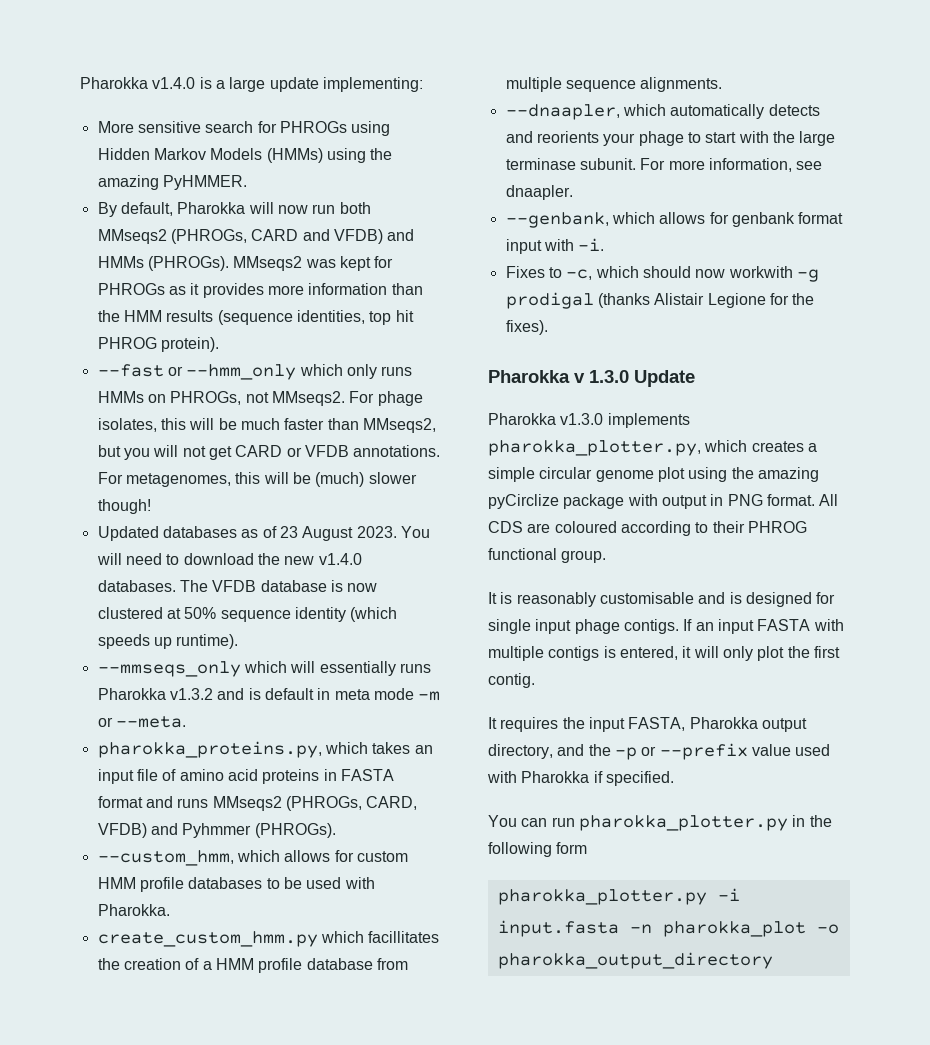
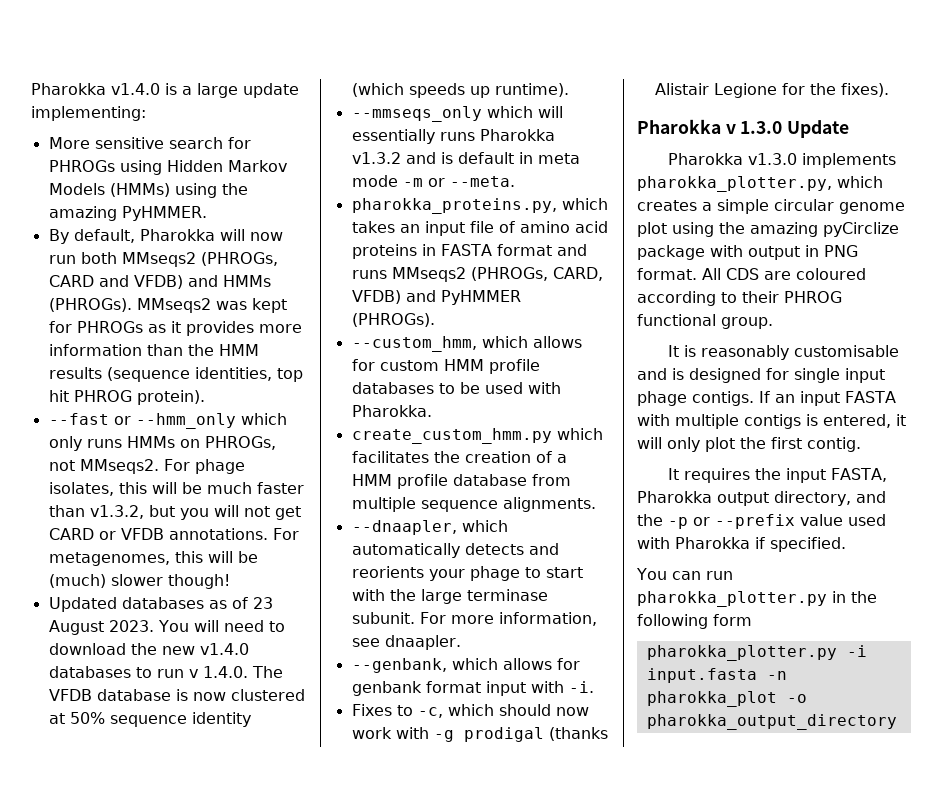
[362,418,436,433] MMseqs2, -> [89,505,144,519] v1.3.2,
[97,580,176,592] databases. -> [48,666,248,678] databases to run v 1.4.0.
[182,823,252,838] Pyhmmer -> [440,290,521,305] PyHMMER
[368,931,440,943] facillitates -> [351,451,429,463] facilitates
[728,266,793,278] workwith -> [351,727,429,739] work with

